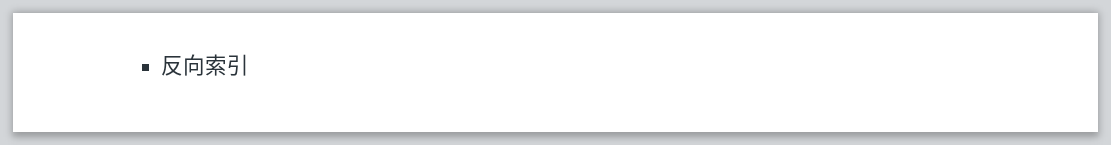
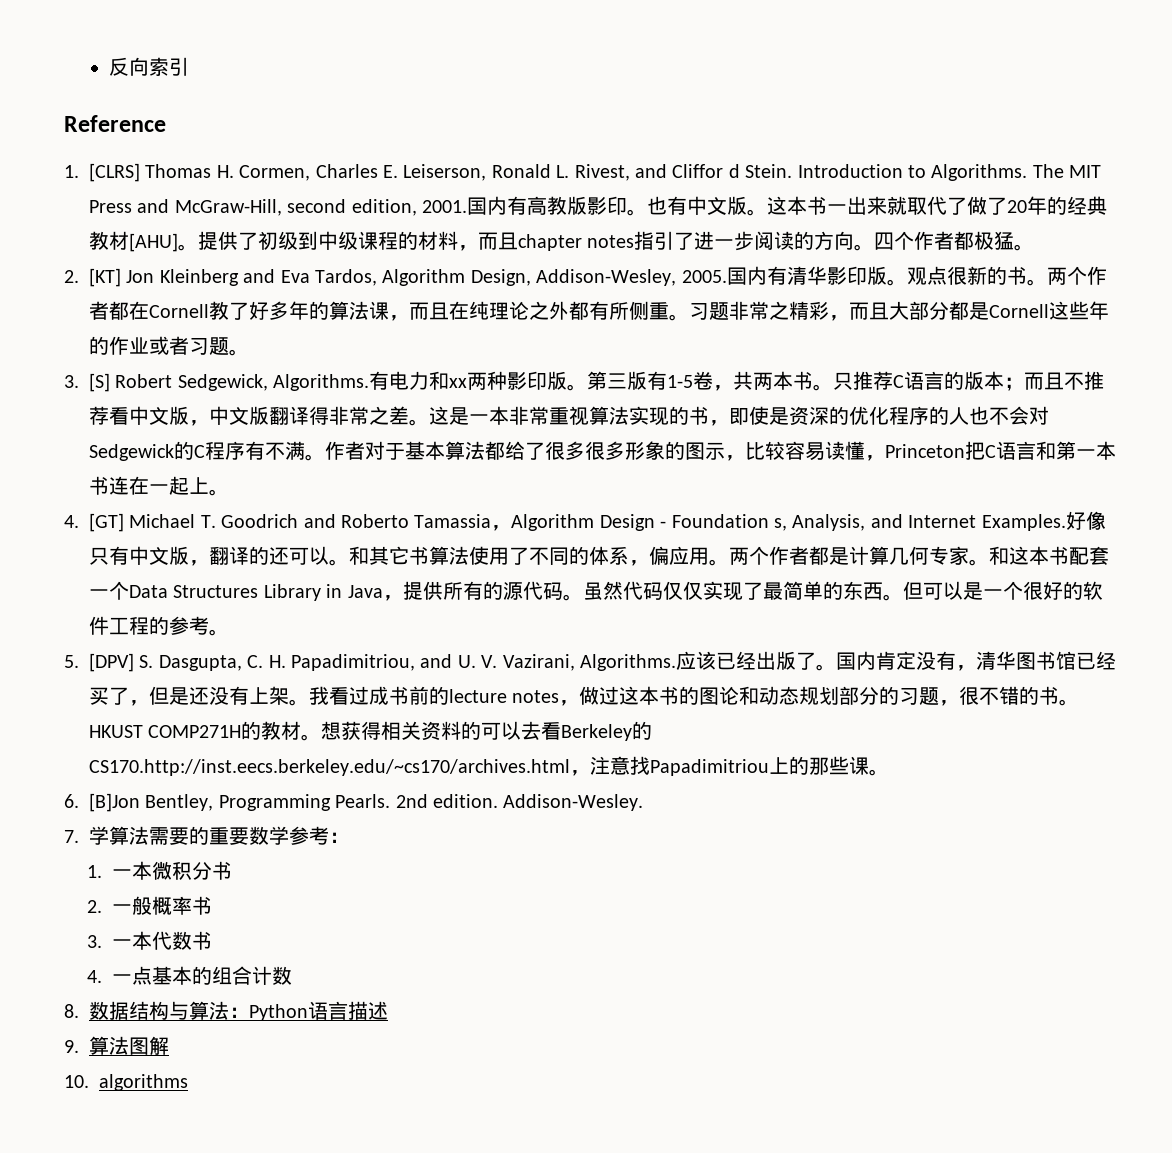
(249, 65) none -> [64,115,166,132] [64,163,1102,182] [89,196,1107,216] [89,231,1035,252] [64,266,1107,287] [89,301,1109,321] [89,336,249,356] [64,371,1105,392] [89,406,1049,426] [89,441,1116,461] [89,476,229,496] [64,511,1106,532] [89,546,1109,566] [89,581,1103,601] [89,616,229,636] [64,651,1116,672] [89,686,1080,706] [89,721,653,741] [89,756,889,776] [64,793,644,812] [64,826,349,845] [87,861,233,880] [87,896,213,915] [87,931,213,950] [87,966,293,985] [64,1001,388,1021] [64,1036,169,1055] [64,1074,188,1091] // Reference // 1. [CLRS] Thomas H. Cormen, Charles E. Leiserson, Ronald L. Rivest, and Cliffor d Stein. Introduction to Algorithms. The MIT Press and McGraw-Hill, second edition, 2001.国内有高教版影印。也有中文版。这本书一出来就取代了做了20年的经典教材[AHU]。提供了初级到中级课程的材料，而且chapter notes指引了进一步阅读的方向。四个作者都极猛。 // 2. [KT] Jon Kleinberg and Eva Tardos, Algorithm Design, Addison-Wesley, 2005.国内有清华影印版。观点很新的书。两个作者都在Cornell教了好多年的算法课，而且在纯理论之外都有所侧重。习题非常之精彩，而且大部分都是Cornell这些年的作业或者习题。 // 3. [S] Robert Sedgewick, Algorithms.有电力和xx两种影印版。第三版有1-5卷，共两本书。只推荐C语言的版本；而且不推荐看中文版，中文版翻译得非常之差。这是一本非常重视算法实现的书，即使是资深的优化程序的人也不会对Sedgewick的C程序有不满。作者对于基本算法都给了很多很多形象的图示，比较容易读懂，Princeton把C语言和第一本书连在一起上。 // 4. [GT] Michael T. Goodrich and Roberto Tamassia，Algorithm Design - Foundation s, Analysis, and Internet Examples.好像只有中文版，翻译的还可以。和其它书算法使用了不同的体系，偏应用。两个作者都是计算几何专家。和这本书配套一个Data Structures Library in Java，提供所有的源代码。虽然代码仅仅实现了最简单的东西。但可以是一个很好的软件工程的参考。 // 5. [DPV] S. Dasgupta, C. H. Papadimitriou, and U. V. Vazirani, Algorithms.应该已经出版了。国内肯定没有，清华图书馆已经买了，但是还没有上架。我看过成书前的lecture notes，做过这本书的图论和动态规划部分的习题，很不错的书。HKUST COMP271H的教材。想获得相关资料的可以去看Berkeley的CS170.http://inst.eecs.berkeley.edu/~cs170/archives.html，注意找Papadimitriou上的那些课。 // 6. [B]Jon Bentley, Programming Pearls. 2nd edition. Addison-Wesley. // 7.学算法需要的重要数学参考： // 1.一本微积分书 // 2.一般概率书 // 3.一本代数书 // 4.一点基本的组合计数 // 8.数据结构与算法：Python语言描述 // 9.算法图解 // 10. algorithms

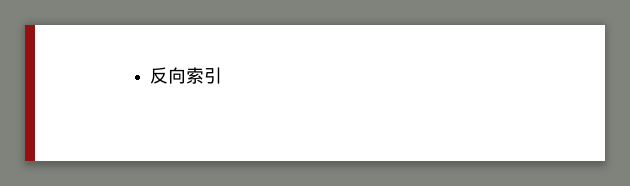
[64,115,166,132] [64,163,1102,182] [89,196,1107,216] [89,231,1035,252] [64,266,1107,287] [89,301,1109,321] [89,336,249,356] [64,371,1105,392] [89,406,1049,426] [89,441,1116,461] [89,476,229,496] [64,511,1106,532] [89,546,1109,566] [89,581,1103,601] [89,616,229,636] [64,651,1116,672] [89,686,1080,706] [89,721,653,741] [89,756,889,776] [64,793,644,812] [64,826,349,845] [87,861,233,880] [87,896,213,915] [87,931,213,950] [87,966,293,985] [64,1001,388,1021] [64,1036,169,1055] [64,1074,188,1091] // Reference // 1. [CLRS] Thomas H. Cormen, Charles E. Leiserson, Ronald L. Rivest, and Cliffor d Stein. Introduction to Algorithms. The MIT Press and McGraw-Hill, second edition, 2001.国内有高教版影印。也有中文版。这本书一出来就取代了做了20年的经典教材[AHU]。提供了初级到中级课程的材料，而且chapter notes指引了进一步阅读的方向。四个作者都极猛。 // 2. [KT] Jon Kleinberg and Eva Tardos, Algorithm Design, Addison-Wesley, 2005.国内有清华影印版。观点很新的书。两个作者都在Cornell教了好多年的算法课，而且在纯理论之外都有所侧重。习题非常之精彩，而且大部分都是Cornell这些年的作业或者习题。 // 3. [S] Robert Sedgewick, Algorithms.有电力和xx两种影印版。第三版有1-5卷，共两本书。只推荐C语言的版本；而且不推荐看中文版，中文版翻译得非常之差。这是一本非常重视算法实现的书，即使是资深的优化程序的人也不会对Sedgewick的C程序有不满。作者对于基本算法都给了很多很多形象的图示，比较容易读懂，Princeton把C语言和第一本书连在一起上。 // 4. [GT] Michael T. Goodrich and Roberto Tamassia，Algorithm Design - Foundation s, Analysis, and Internet Examples.好像只有中文版，翻译的还可以。和其它书算法使用了不同的体系，偏应用。两个作者都是计算几何专家。和这本书配套一个Data Structures Library in Java，提供所有的源代码。虽然代码仅仅实现了最简单的东西。但可以是一个很好的软件工程的参考。 // 5. [DPV] S. Dasgupta, C. H. Papadimitriou, and U. V. Vazirani, Algorithms.应该已经出版了。国内肯定没有，清华图书馆已经买了，但是还没有上架。我看过成书前的lecture notes，做过这本书的图论和动态规划部分的习题，很不错的书。HKUST COMP271H的教材。想获得相关资料的可以去看Berkeley的CS170.http://inst.eecs.berkeley.edu/~cs170/archives.html，注意找Papadimitriou上的那些课。 // 6. [B]Jon Bentley, Programming Pearls. 2nd edition. Addison-Wesley. // 7.学算法需要的重要数学参考： // 1.一本微积分书 // 2.一般概率书 // 3.一本代数书 // 4.一点基本的组合计数 // 8.数据结构与算法：Python语言描述 // 9.算法图解 // 10. algorithms -> (223, 75) none

